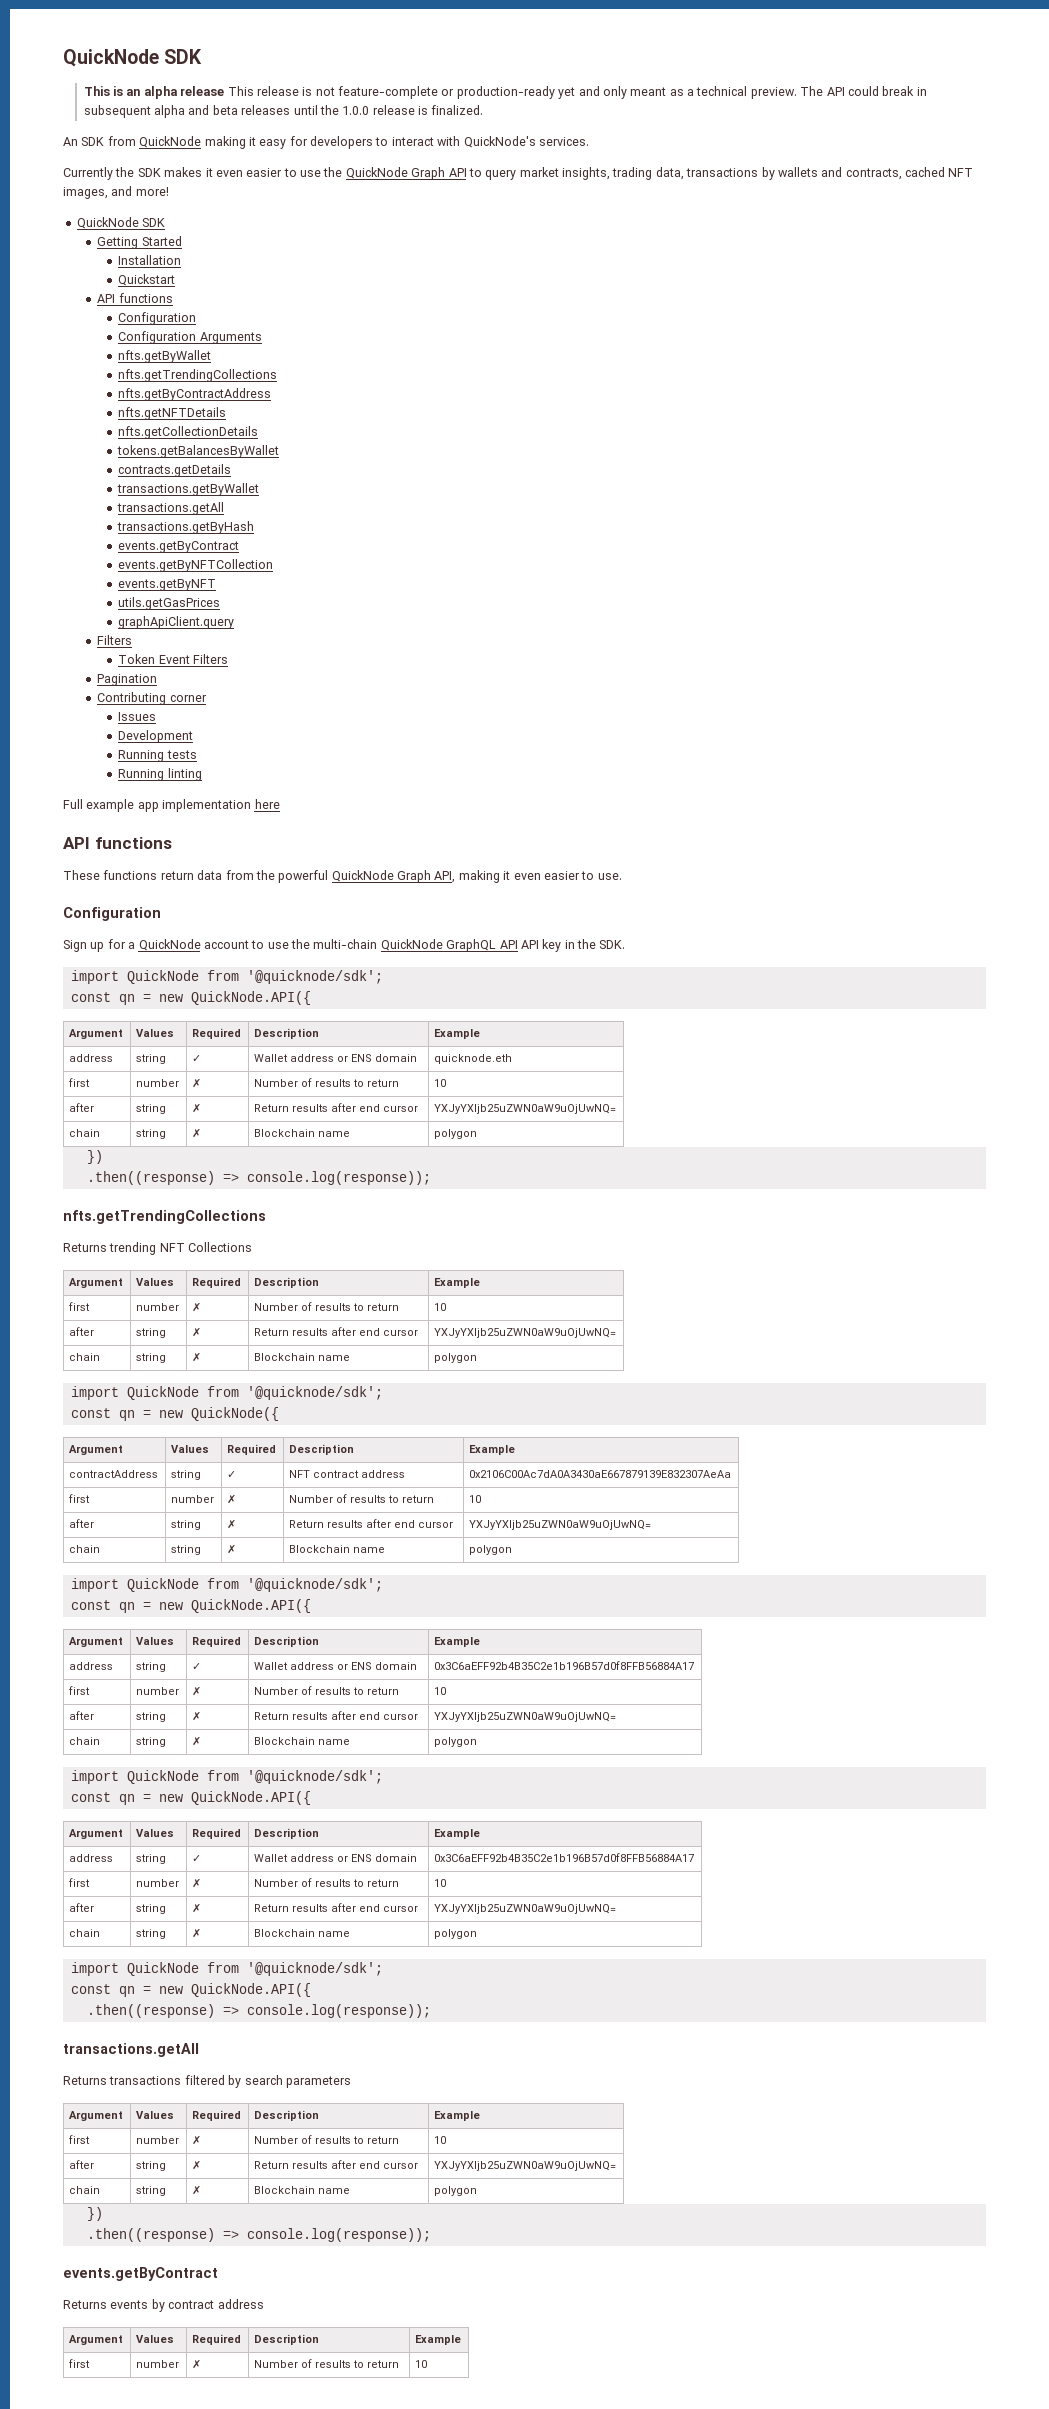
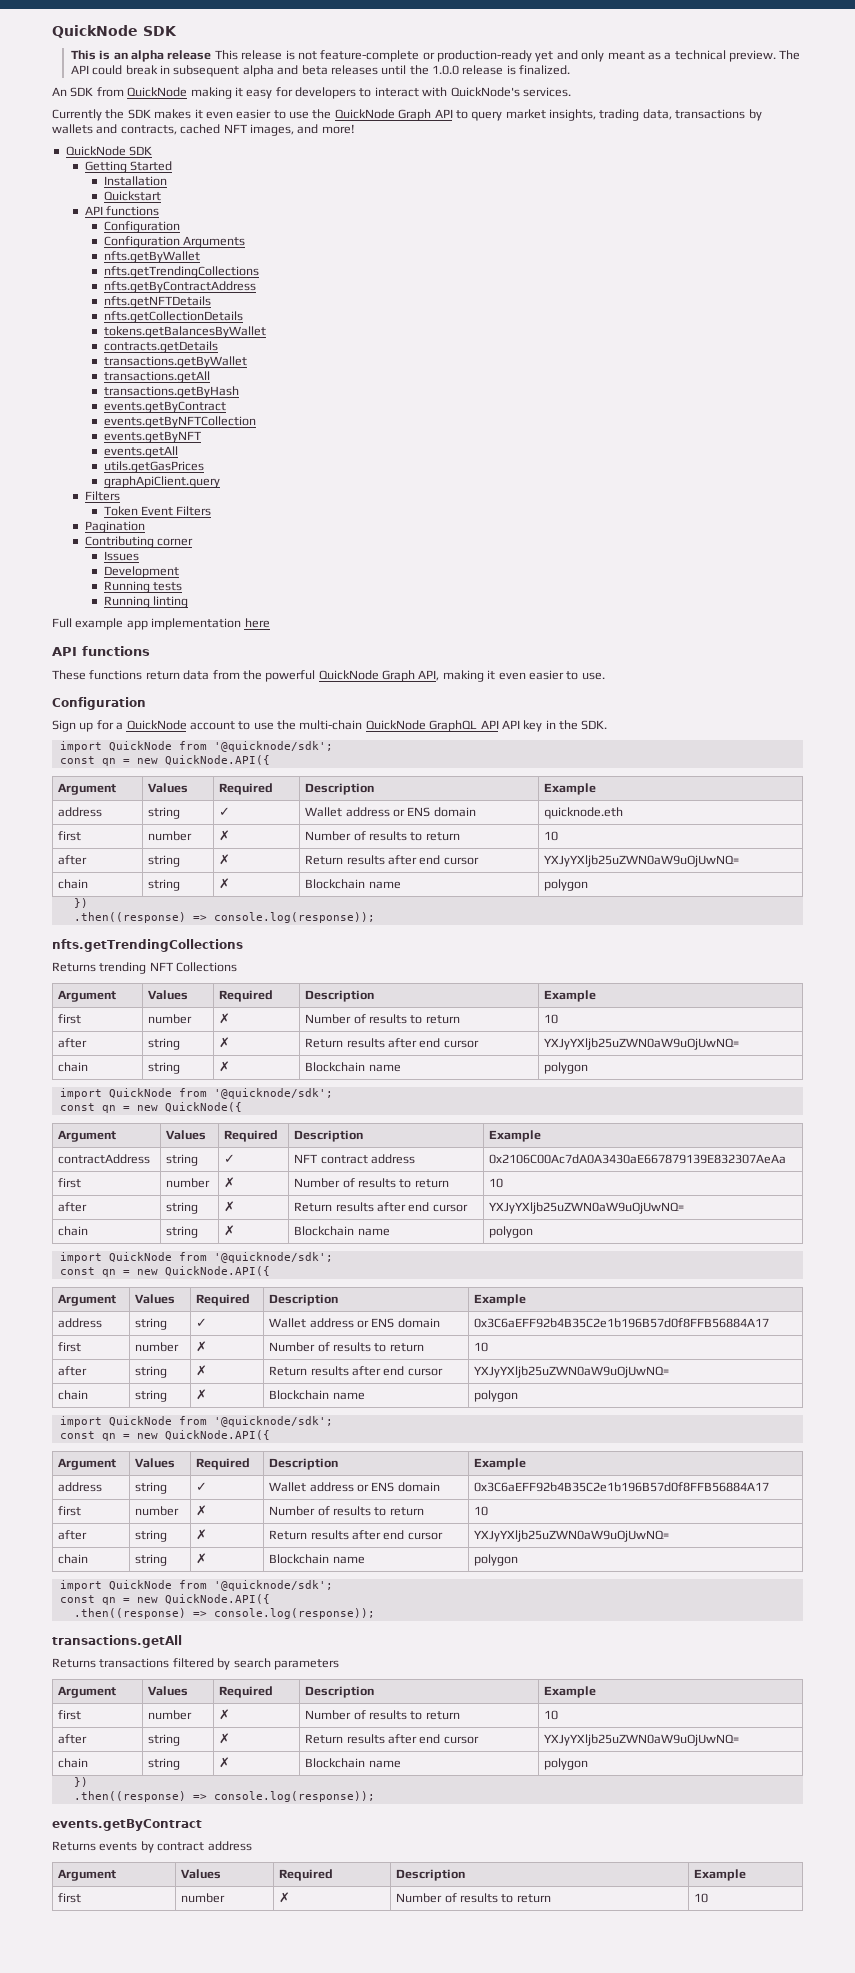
(217, 585) none -> [103,446,178,458] // events.getAll

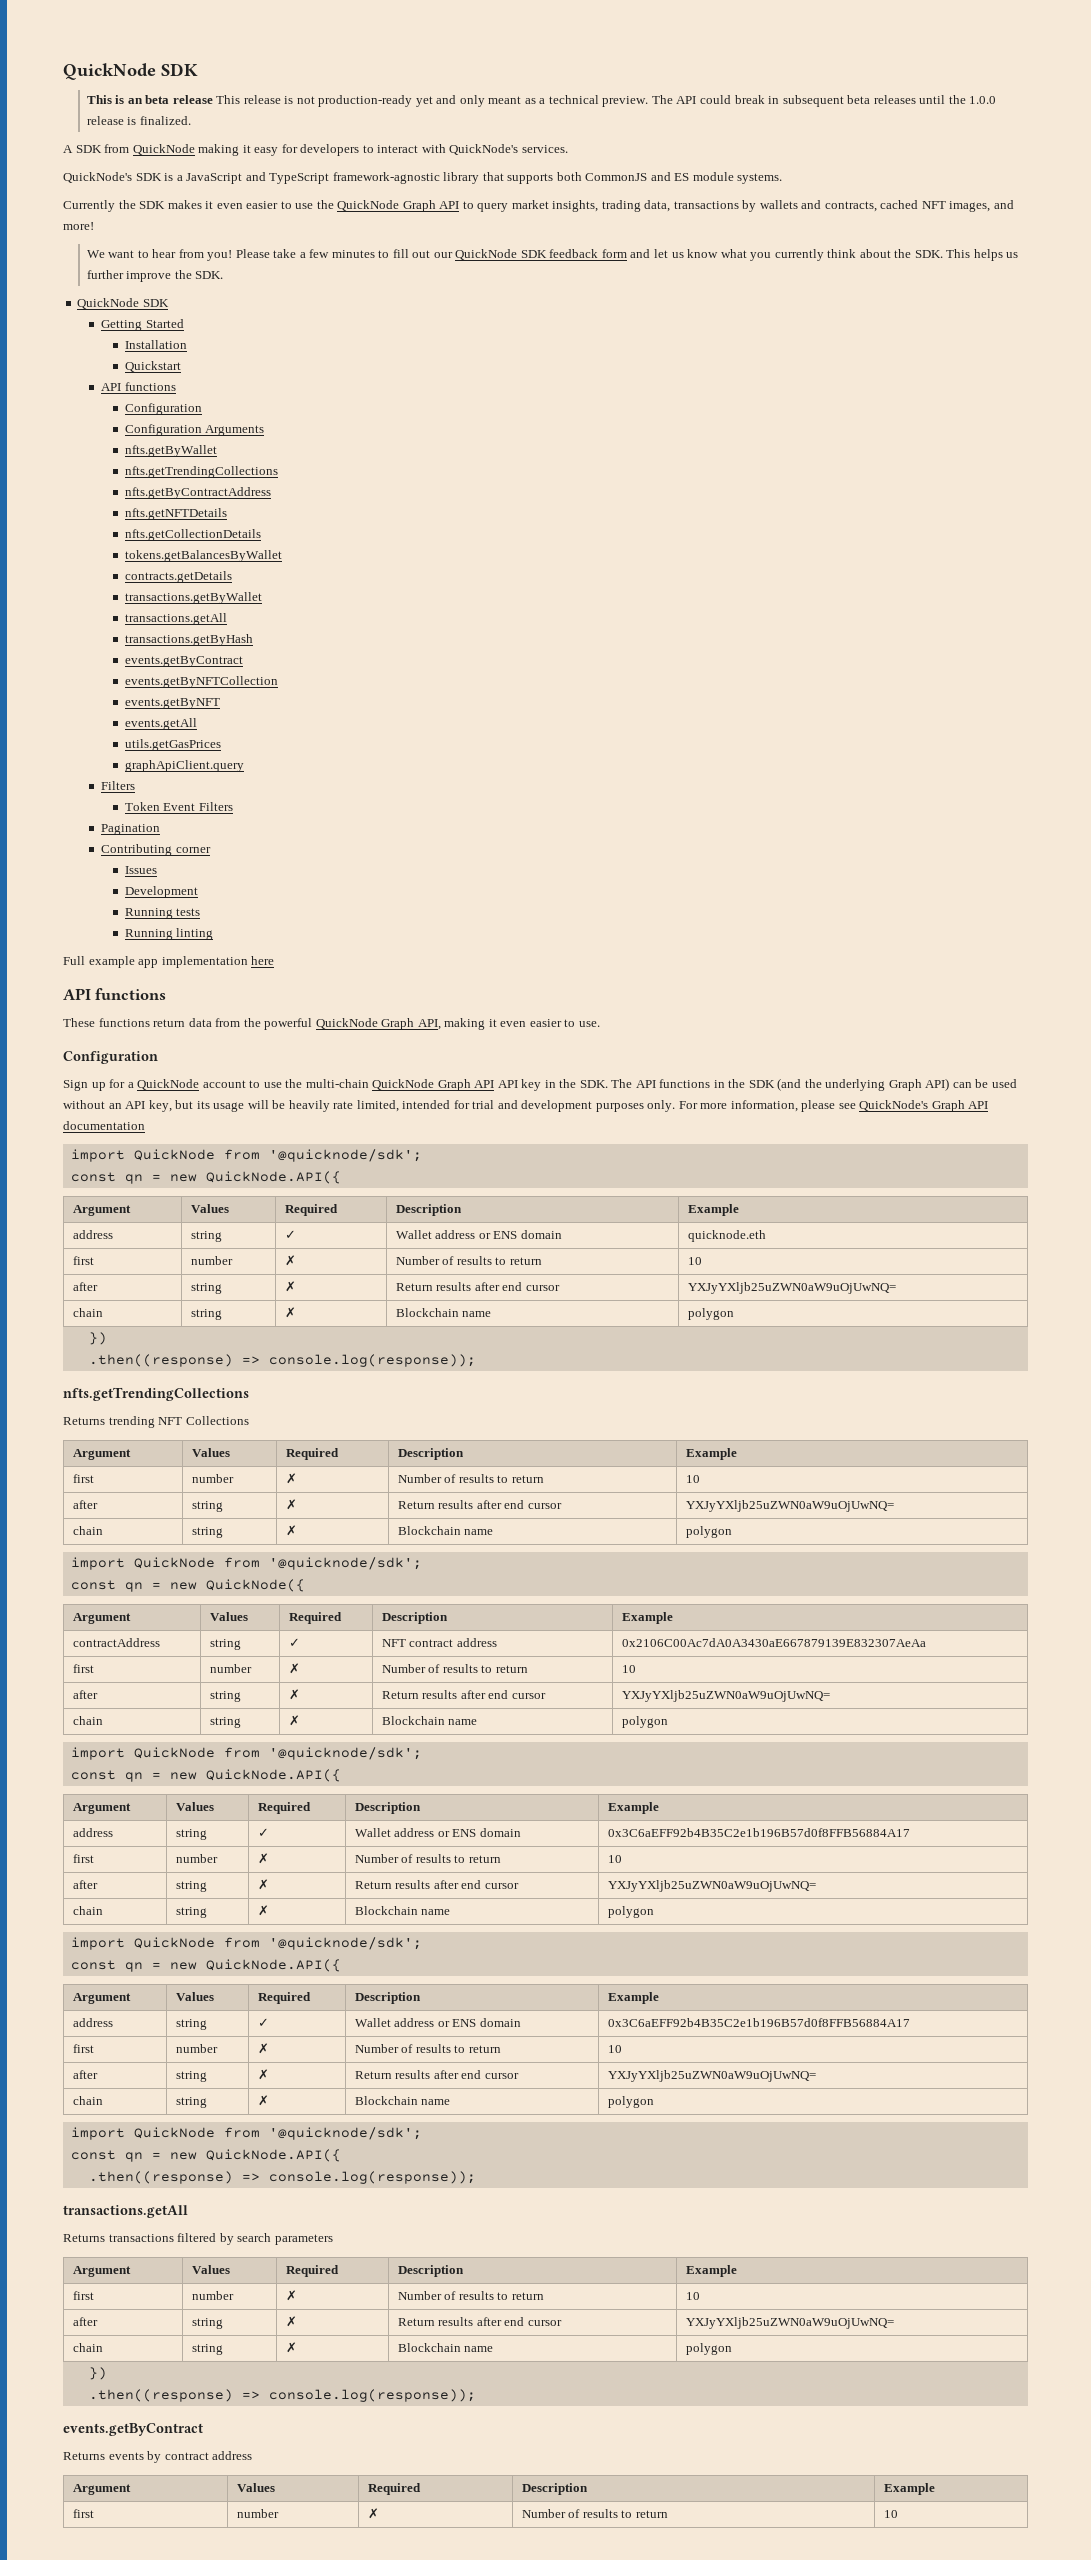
[131,50,165,62] alpha -> [145,95,170,104] beta
[320,50,435,62] feature-complete or -> (315, 100) none
[242,65,299,77] alpha and -> (844, 101) none
[52,87,67,96] An -> [63,145,73,153] A
(571, 92) none -> [63,172,783,184] // QuickNode's SDK is a JavaScript and TypeScript framework-agnostic library that supports both CommonJS and ES module systems.
(355, 129) none -> [86,249,1019,261] [86,270,224,282] // We want to hear from you! Please take a few minutes to fill out our QuickNode SDK feedback form and let us know what you currently think about the SDK. This helps us further improve the SDK.
[429,720,478,732] GraphQL -> [437,1079,471,1091] Graph
(608, 725) none -> [611,1078,1017,1091] [63,1100,989,1112] [63,1121,145,1130] The API functions in the SDK (and the underlying Graph API) can be used without an API key, but its usage will be heavily rate limited, intended for trial and development purposes only. For more information, please see QuickNode's Graph API documentation

